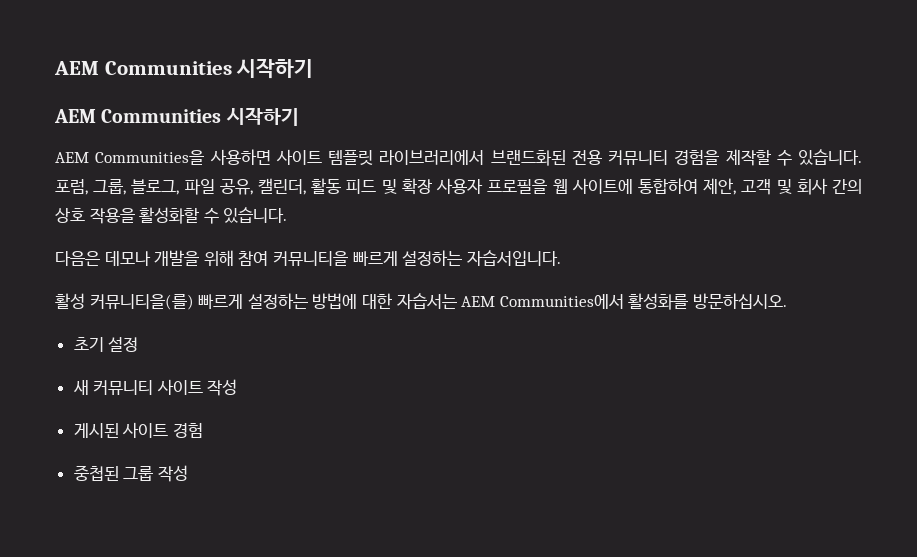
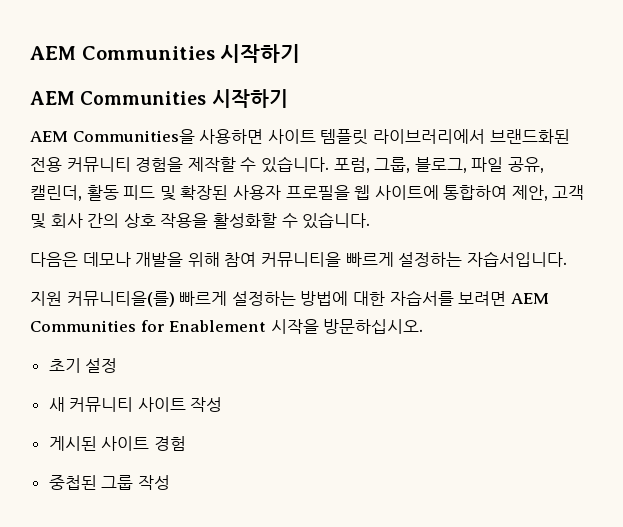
[401,178,432,195] 확장 -> [180,185,229,200] 확장된
[55,293,85,309] 활성 -> [30,291,62,306] 지원
[396,293,689,310] 자습서는 AEM Communities에서 활성화를 -> [389,290,549,306] [30,319,319,334] 자습서를 보려면 AEM Communities for Enablement 시작을

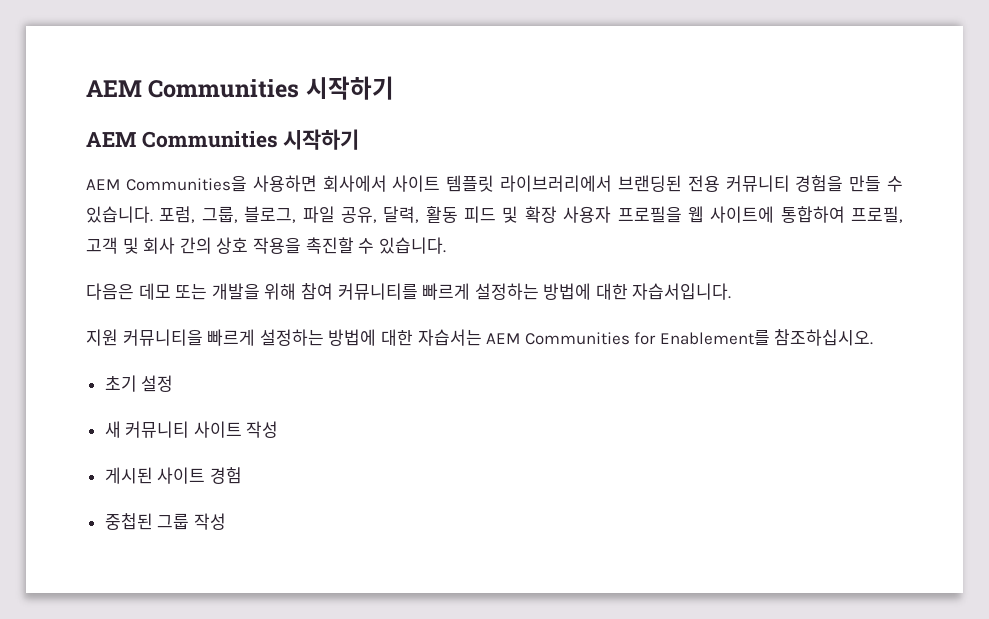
(264, 136) none -> [322,175,387,192] 회사에서
[489,129,570,144] 브랜드화된 -> [617,175,682,192] 브랜딩된
[187,157,236,172] 제작할 -> [849,175,882,192] 만들
[30,185,82,201] 캘린더, -> [383,206,420,223] 달력,
[180,185,229,200] 확장된 -> [524,206,557,223] 확장
[511,185,548,201] 제안, -> [851,206,903,223] 프로필,
[212,213,277,229] 활성화할 -> [305,237,354,254] 촉진할
[82,252,131,267] 데모나 -> [138,283,208,300] 데모 또는
[260,251,567,267] [30,290,549,307] [30,319,424,334] 커뮤니티을 빠르게 설정하는 자습서입니다. // 지원 커뮤니티을(를) 빠르게 설정하는 방법에 대한 자습서를 보려면 AEM Communities for Enablement 시작을 방문하십시오. -> [337,283,732,300] [86,329,874,346] 커뮤니티를 빠르게 설정하는 방법에 대한 자습서입니다. // 지원 커뮤니티을 빠르게 설정하는 방법에 대한 자습서는 AEM Communities for Enablement를 참조하십시오.

